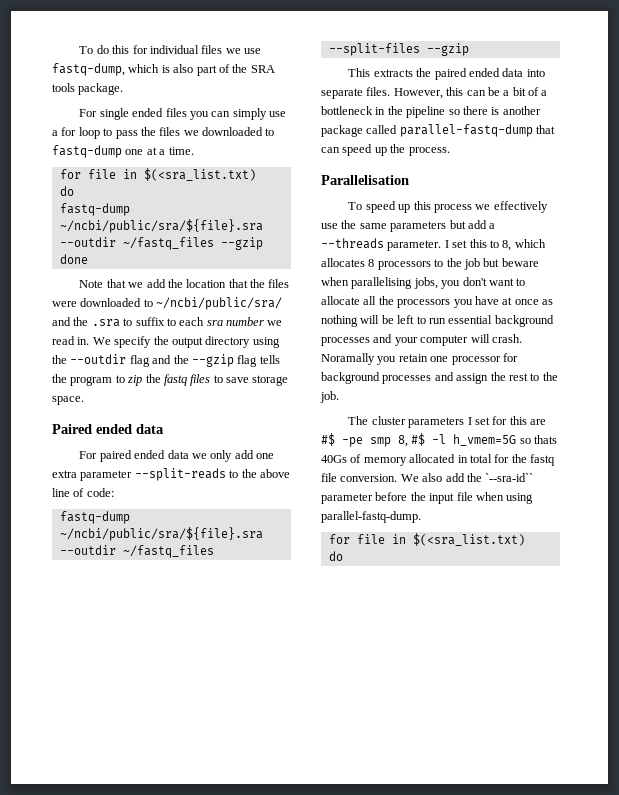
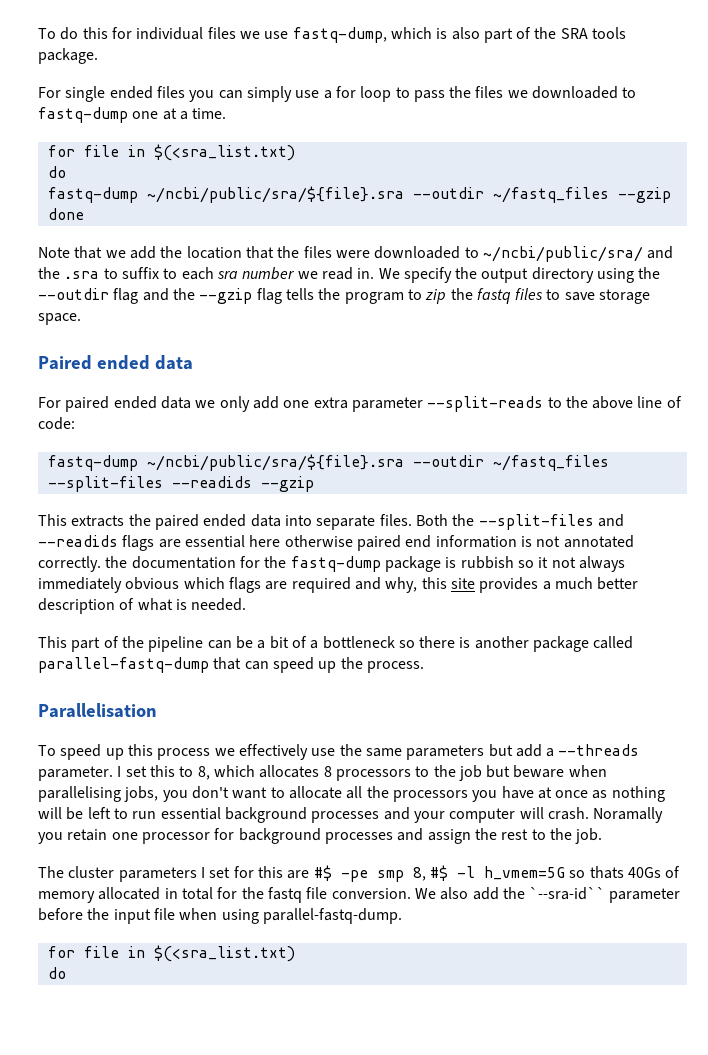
(420, 49) none -> [171,476,252,488] --readids
[393,87,464,99] However, this -> [415,514,624,530] [38,535,634,551] [38,556,625,572] [38,577,639,593] [38,598,247,614] [38,636,204,652] Both the --split-files and --readids flags are essential here otherwise paired end information is not annotated correctly. the documentation for the fastq-dump package is rubbish so it not always immediately obvious which flags are required and why, this site provides a much better description of what is needed. // This part of the pipeline
[375,106,446,118] in the pipeline -> (395, 642) none

